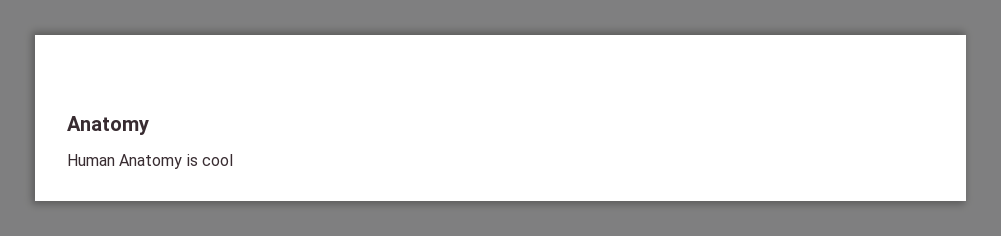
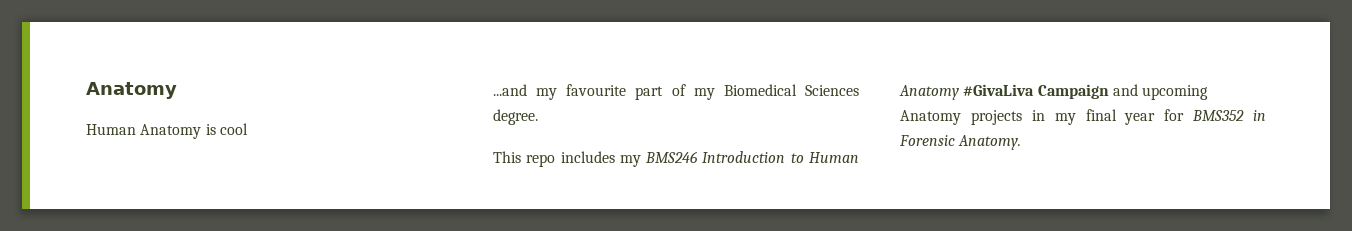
(233, 160) none -> [493,84,859,100] [493,109,538,125] [493,151,859,167] [899,84,1209,100] [900,109,1266,125] [899,135,1022,150] // ...and my favourite part of my Biomedical Sciences degree. // This repo includes my BMS246 Introduction to Human Anatomy #GivaLiva Campaign and upcoming Anatomy projects in my final year for BMS352 in Forensic Anatomy.

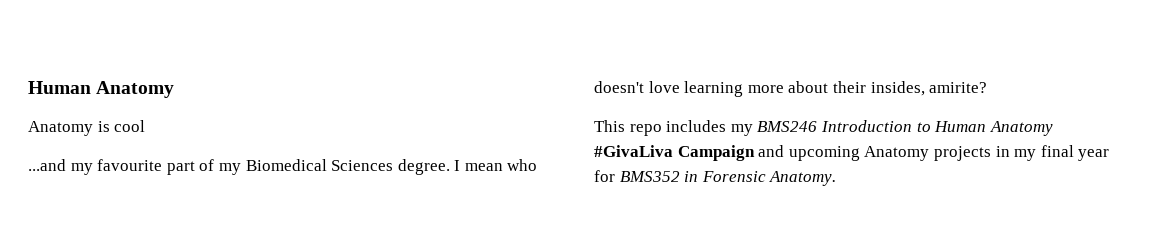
(86, 90) none -> [28,81,91,94] Human
[86,124,136,135] Human -> (175, 89) none
(538, 117) none -> [454,159,538,171] [594,81,988,97] I mean who doesn't love learning more about their insides, amirite?

